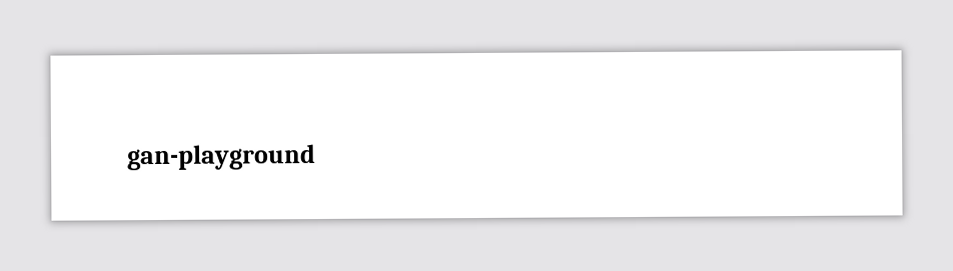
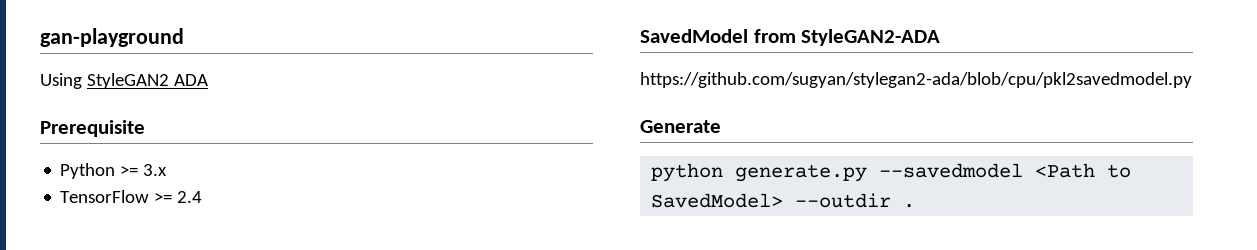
(316, 157) none -> [40,73,208,89] [40,120,145,137] [60,163,168,179] [60,190,203,203] [640,29,941,46] [640,72,1192,88] [640,120,721,133] [651,163,1132,182] [651,193,916,208] // Using StyleGAN2 ADA // Prerequisite // Python >= 3.x // TensorFlow >= 2.4 // SavedModel from StyleGAN2-ADA // https://github.com/sugyan/stylegan2-ada/blob/cpu/pkl2savedmodel.py // Generate // python generate.py --savedmodel <Path to SavedModel> --outdir .

